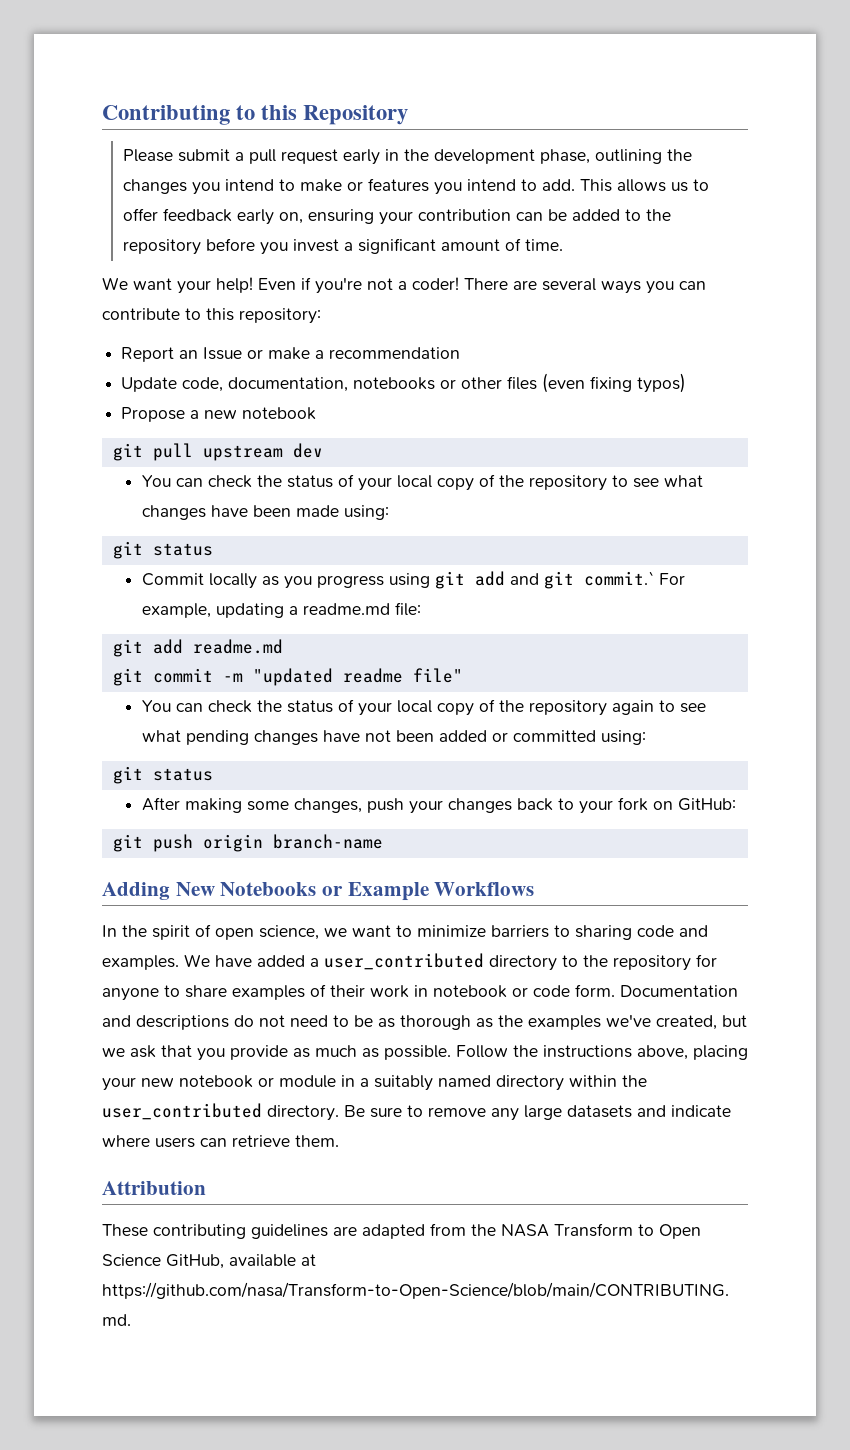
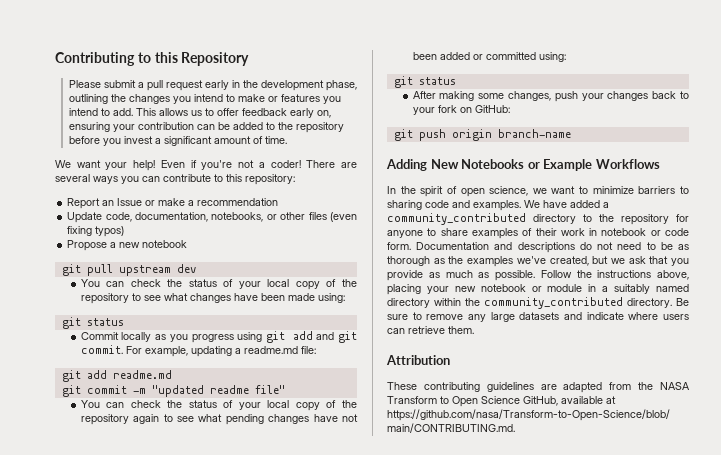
[353,377,436,390] notebooks -> [211,212,264,222] notebooks,
[584,571,655,586] commit.` -> [80,345,123,354] commit.
[324,953,484,970] user_contributed -> [387,213,526,225] community_contributed
[102,1103,262,1120] user_contributed -> [484,297,623,309] community_contributed

